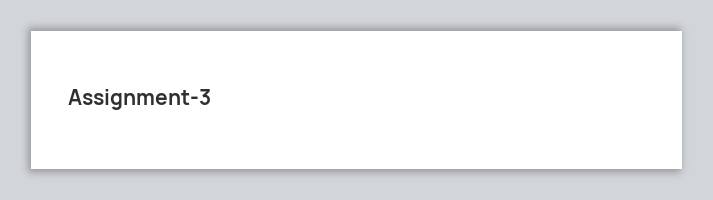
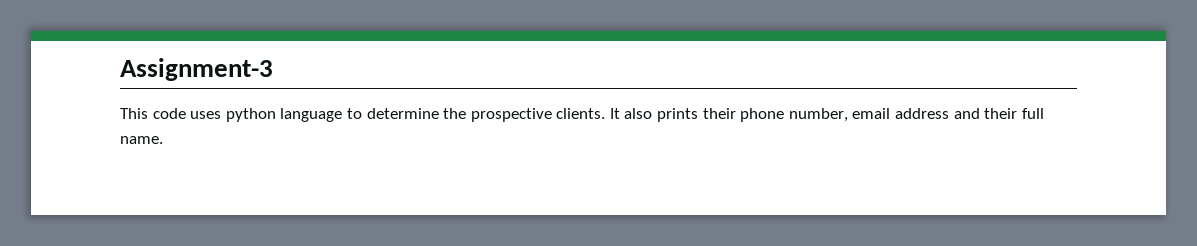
(211, 99) none -> [120,108,1044,122] [120,136,163,144] // This code uses python language to determine the prospective clients. It also prints their phone number, email address and their full name.

